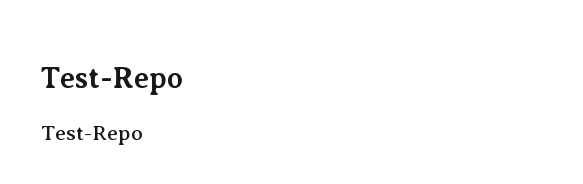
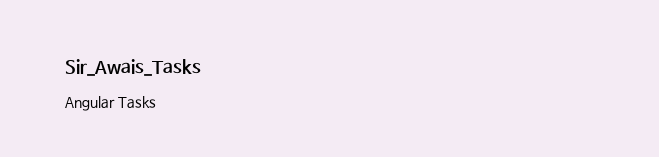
[41,67,183,95] [41,126,143,145] Test-Repo // Test-Repo -> [65,59,201,76] [65,96,156,111] Sir_Awais_Tasks // Angular Tasks

